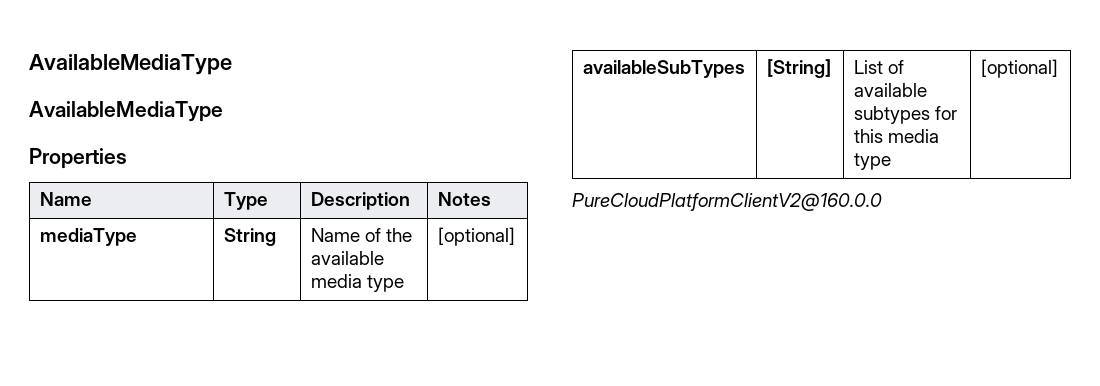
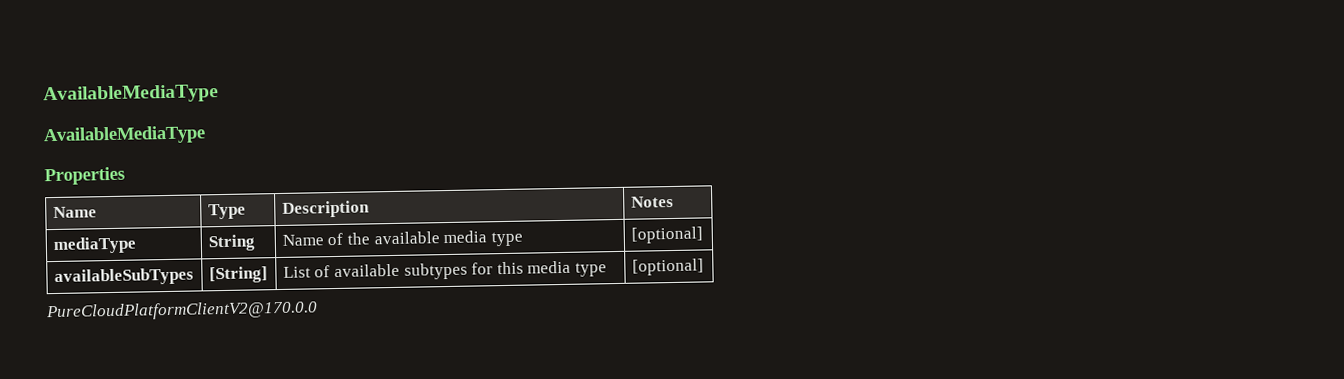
[572,193,882,211] PureCloudPlatformClientV2@160.0.0 -> [45,300,318,322] PureCloudPlatformClientV2@170.0.0

